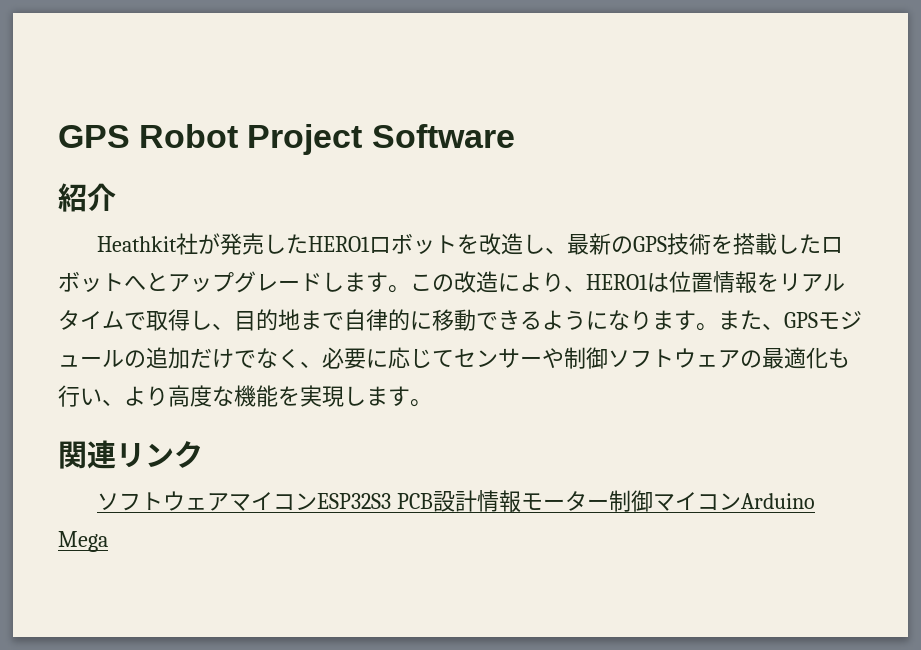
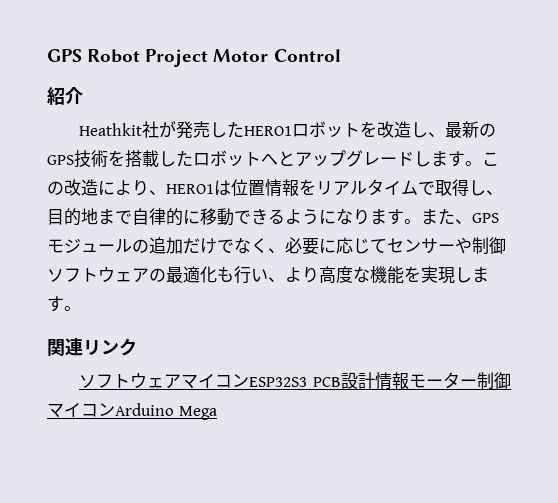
[371,124,515,148] Software -> [213,49,341,62] Motor Control

